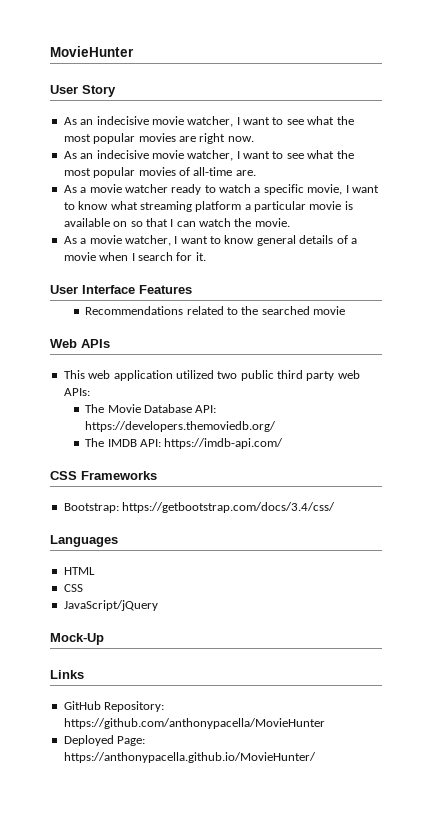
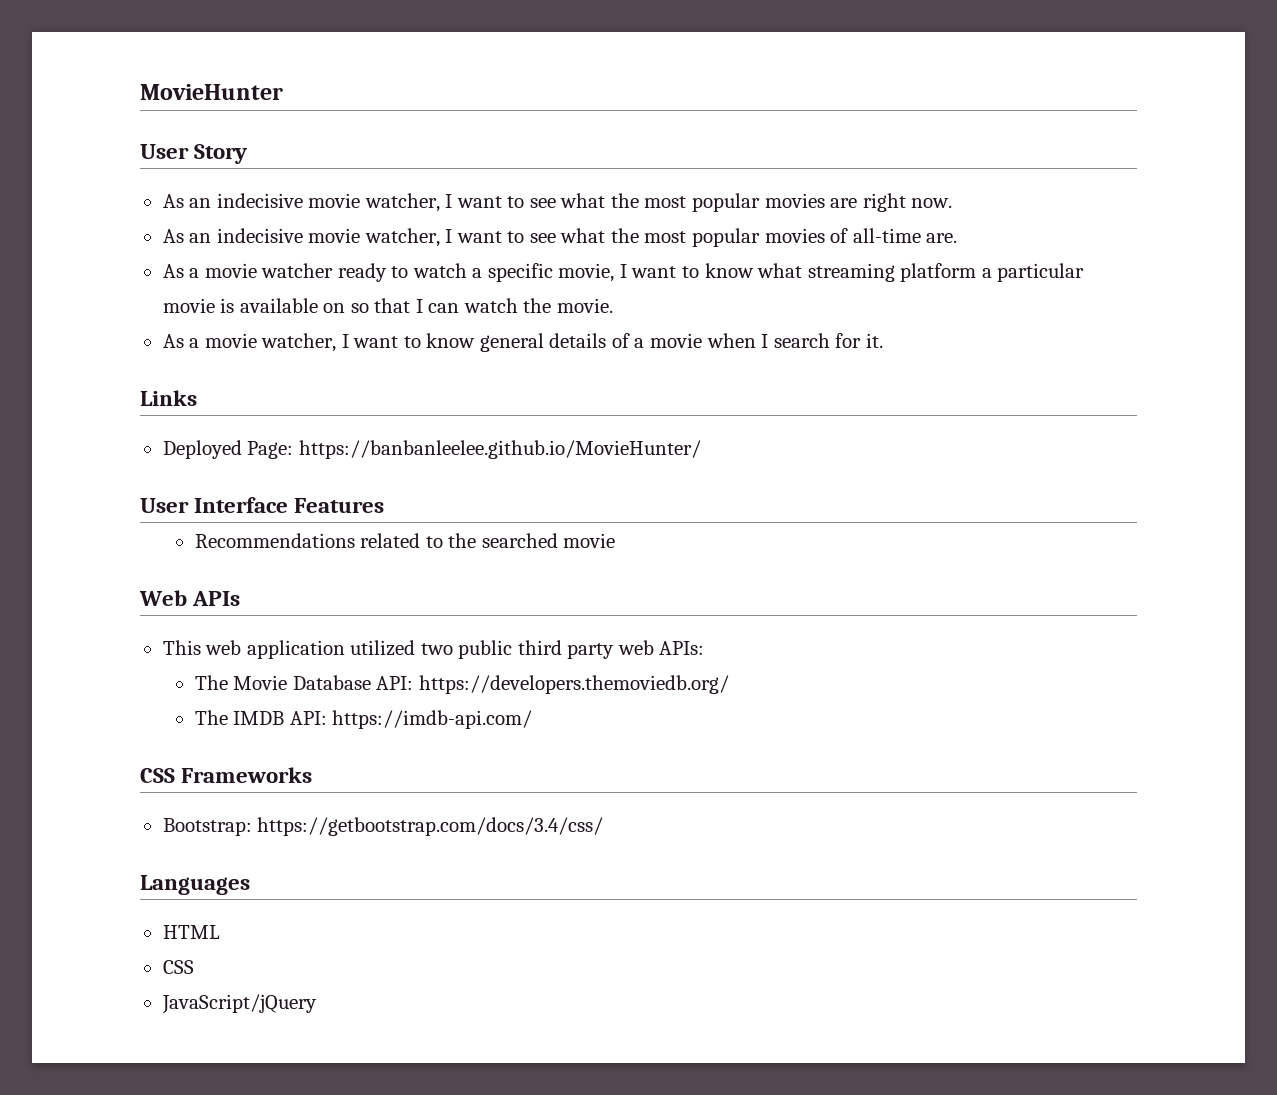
(206, 256) none -> [140,390,197,406] [162,440,701,459] // Links // Deployed Page: https://banbanleelee.github.io/MovieHunter/
[50,633,104,645] [50,670,84,679] [63,701,165,712] [63,718,325,729] [63,735,146,746] [63,752,316,763] // Mock-Up // Links // GitHub Repository: https://github.com/anthonypacella/MovieHunter // Deployed Page: https://anthonypacella.github.io/MovieHunter/ -> (317, 1004) none

